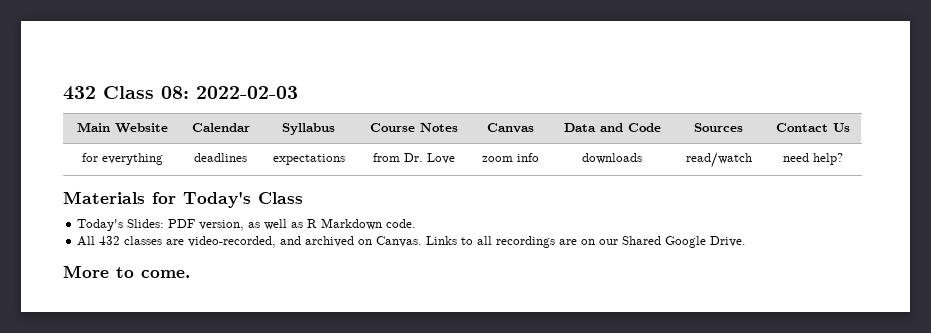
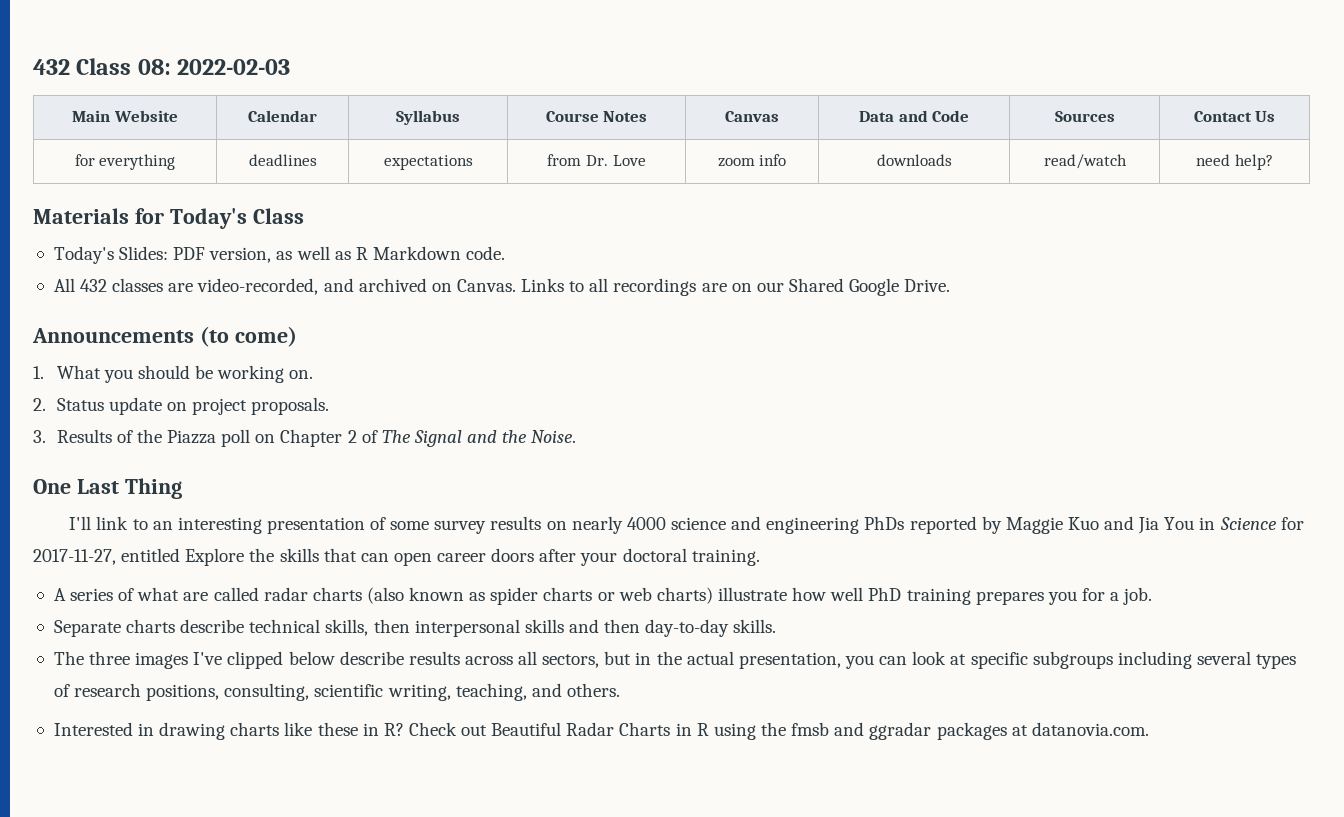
[63,265,190,278] More to come. -> [32,326,297,347] [33,365,314,383] [33,397,330,415] [33,429,577,447] [33,478,182,499] [69,516,1304,534] [33,548,760,566] [53,587,1153,605] [53,619,777,637] [53,651,1297,669] [53,683,620,701] [53,722,1149,740] Announcements (to come) // 1. What you should be working on. // 2. Status update on project proposals. // 3. Results of the Piazza poll on Chapter 2 of The Signal and the Noise. // One Last Thing // I'll link to an interesting presentation of some survey results on nearly 4000 science and engineering PhDs reported by Maggie Kuo and Jia You in Science for 2017-11-27, entitled Explore the skills that can open career doors after your doctoral training. // A series of what are called radar charts (also known as spider charts or web charts) illustrate how well PhD training prepares you for a job. // Separate charts describe technical skills, then interpersonal skills and then day-to-day skills. // The three images I've clipped below describe results across all sectors, but in the actual presentation, you can look at specific subgroups including several types of research positions, consulting, scientific writing, teaching, and others. // Interested in drawing charts like these in R? Check out Beautiful Radar Charts in R using the fmsb and ggradar packages at datanovia.com.

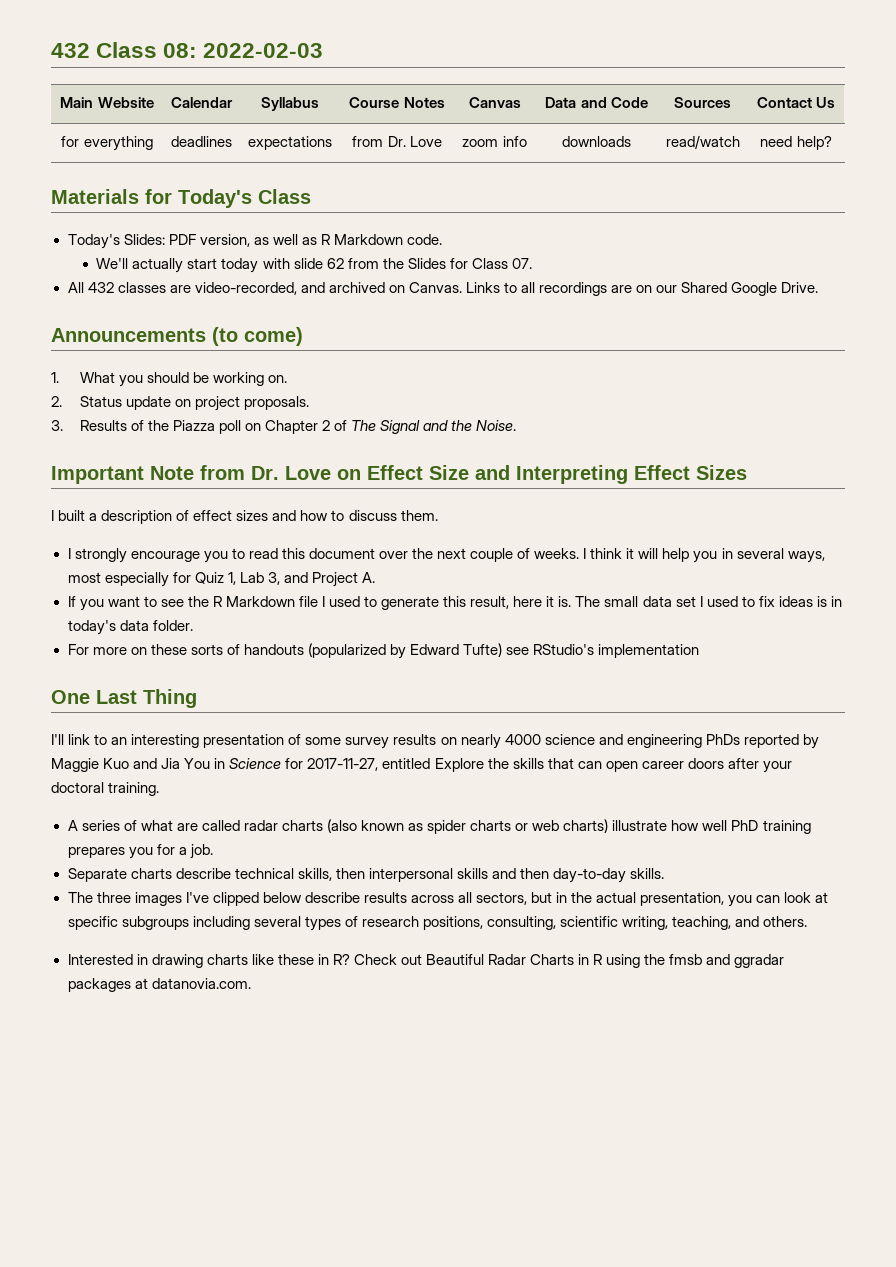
(506, 253) none -> [96,258,532,273] // We'll actually start today with slide 62 from the Slides for Class 07.
(577, 436) none -> [51,465,747,484] [51,510,438,524] [67,548,825,563] [67,572,375,587] [67,596,842,611] [67,620,193,635] [67,643,700,659] // Important Note from Dr. Love on Effect Size and Interpreting Effect Sizes // I built a description of effect sizes and how to discuss them. // I strongly encourage you to read this document over the next couple of weeks. I think it will help you in several ways, most especially for Quiz 1, Lab 3, and Project A. // If you want to see the R Markdown file I used to generate this result, here it is. The small data set I used to fix ideas is in today's data folder. // For more on these sorts of handouts (popularized by Edward Tufte) see RStudio's implementation

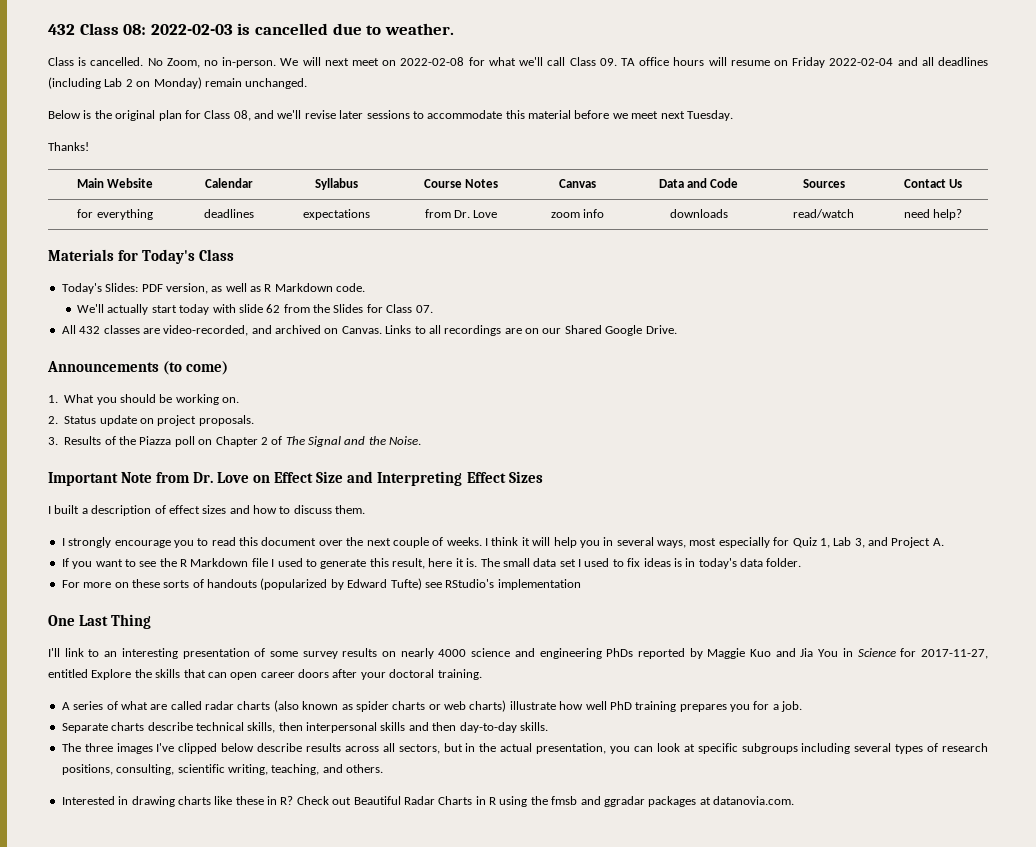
(324, 50) none -> [237,23,454,35] [48,57,989,68] [48,77,308,89] [48,110,733,121] [48,142,89,151] is cancelled due to weather. // Class is cancelled. No Zoom, no in-person. We will next meet on 2022-02-08 for what we'll call Class 09. TA office hours will resume on Friday 2022-02-04 and all deadlines (including Lab 2 on Monday) remain unchanged. // Below is the original plan for Class 08, and we'll revise later sessions to accommodate this material before we meet next Tuesday. // Thanks!

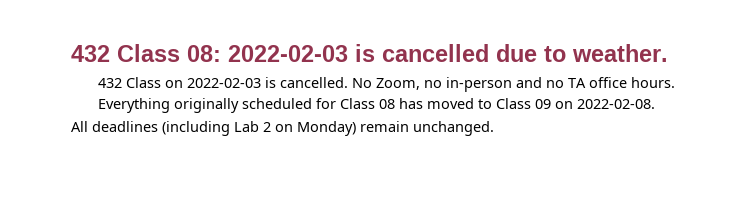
[48,57,74,66] Class -> [98,77,262,88] 432 Class on 2022-02-03
[222,57,934,68] in-person. We will next meet on 2022-02-08 for what we'll call Class 09. TA office hours will resume on Friday 2022-02-04 and all -> [446,77,676,92] [98,98,656,113] [71,121,88,132] in-person and no TA office hours. // Everything originally scheduled for Class 08 has moved to Class 09 on 2022-02-08. // All
[48,110,733,121] [48,142,89,151] [76,178,154,188] [205,178,253,188] [314,178,358,190] [423,179,499,188] [559,179,596,188] [658,178,739,188] [802,179,845,188] [903,179,963,188] [77,209,153,220] [204,209,254,218] [302,209,370,220] [424,209,498,218] [550,209,605,218] [669,209,728,218] [793,209,854,218] [903,209,963,220] [48,249,235,264] [61,283,366,294] [77,304,433,315] [61,325,677,336] [47,361,229,375] [48,394,240,405] [48,415,254,426] [48,436,422,447] [48,471,543,486] [48,505,366,516] [61,537,944,548] [61,558,802,569] [61,578,581,590] [48,614,152,629] [48,648,988,659] [48,669,482,680] [61,700,803,712] [61,722,548,733] [61,743,988,754] [61,764,383,775] [61,796,794,807] // Below is the original plan for Class 08, and we'll revise later sessions to accommodate this material before we meet next Tuesday. // Thanks! // Main Website | Calendar | Syllabus | Course Notes | Canvas | Data and Code | Sources | Contact Us // for everything | deadlines | expectations | from Dr. Love | zoom info | downloads | read/watch | need help? // Materials for Today's Class // Today's Slides: PDF version, as well as R Markdown code. // We'll actually start today with slide 62 from the Slides for Class 07. // All 432 classes are video-recorded, and archived on Canvas. Links to all recordings are on our Shared Google Drive. // Announcements (to come) // 1. What you should be working on. // 2. Status update on project proposals. // 3. Results of the Piazza poll on Chapter 2 of The Signal and the Noise. // Important Note from Dr. Love on Effect Size and Interpreting Effect Sizes // I built a description of effect sizes and how to discuss them. // I strongly encourage you to read this document over the next couple of weeks. I think it will help you in several ways, most especially for Quiz 1, Lab 3, and Project A. // If you want to see the R Markdown file I used to generate this result, here it is. The small data set I used to fix ideas is in today's data folder. // For more on these sorts of handouts (popularized by Edward Tufte) see RStudio's implementation // One Last Thing // I'll link to an interesting presentation of some survey results on nearly 4000 science and engineering PhDs reported by Maggie Kuo and Jia You in Science for 2017-11-27, entitled Explore the skills that can open career doors after your doctoral training. // A series of what are called radar charts (also known as spider charts or web charts) illustrate how well PhD training prepares you for a job. // Separate charts describe technical skills, then interpersonal skills and then day-to-day skills. // The three images I've clipped below describe results across all sectors, but in the actual presentation, you can look at specific subgroups including several types of research positions, consulting, scientific writing, teaching, and others. // Interested in drawing charts like these in R? Check out Beautiful Radar Charts in R using the fmsb and ggradar packages at datanovia.com. -> (494, 128) none

